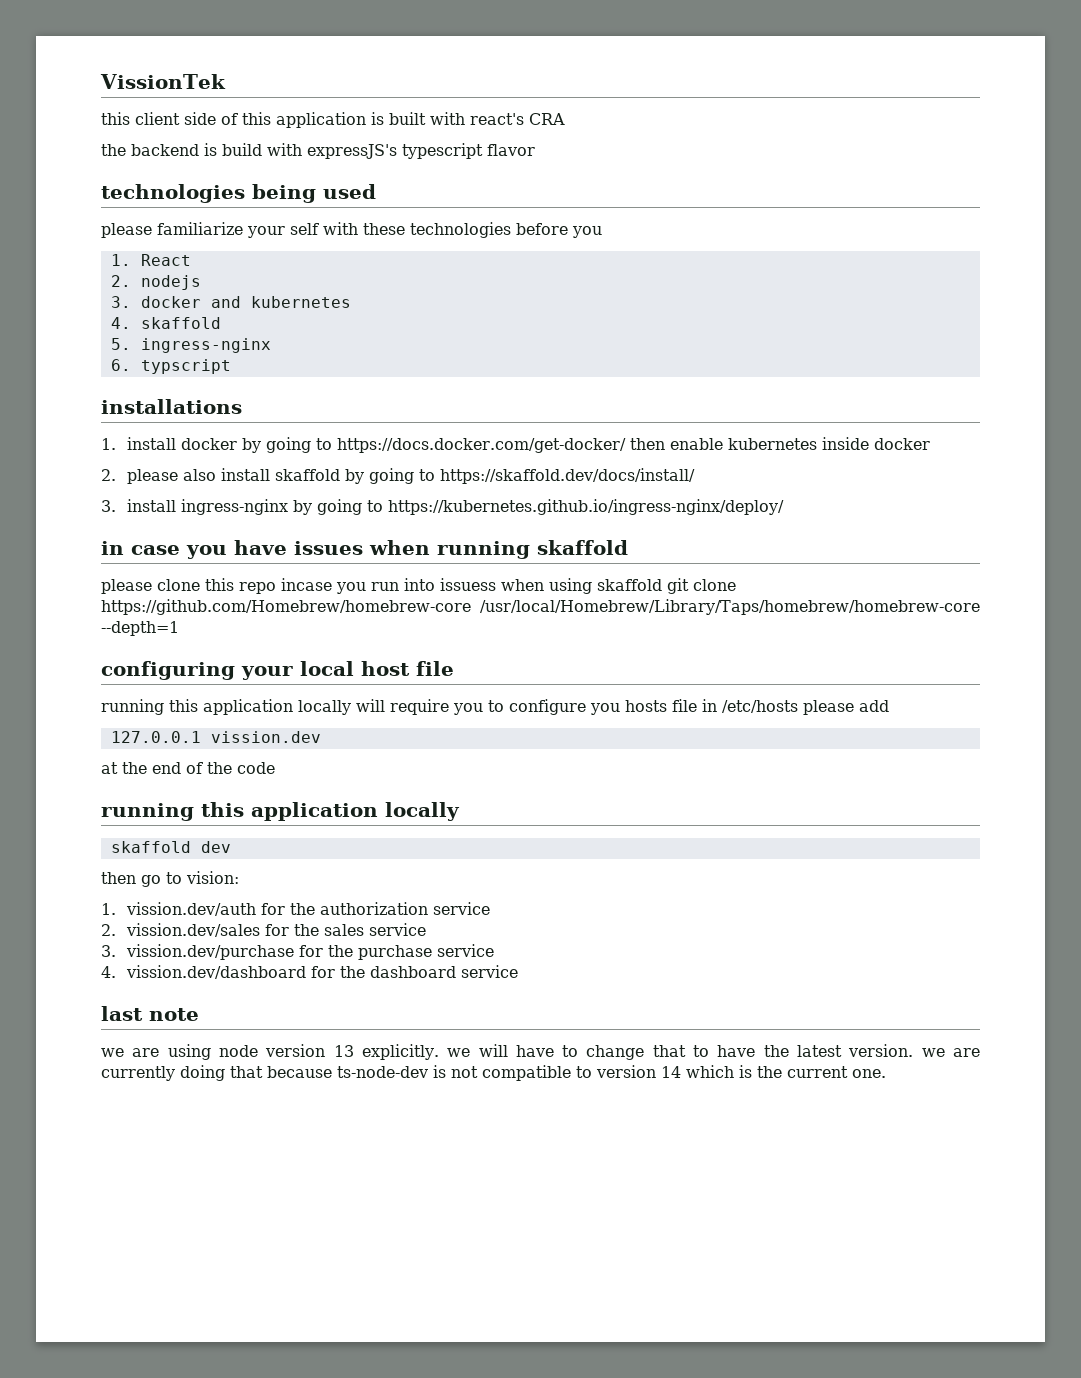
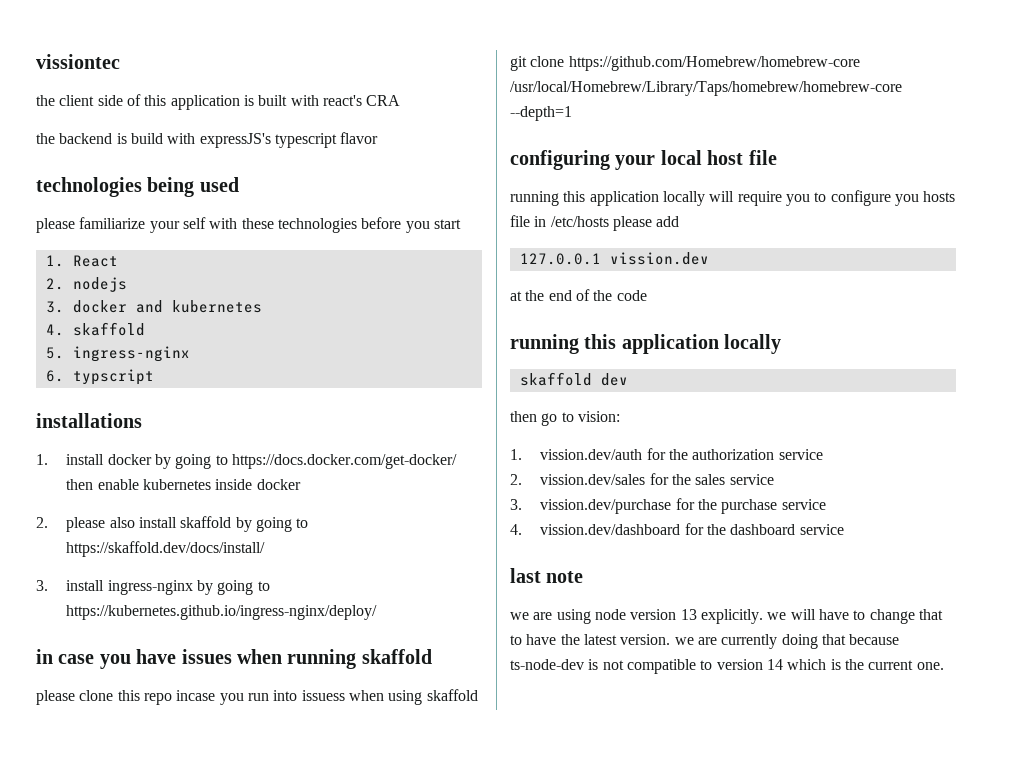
[100,74,226,89] [101,112,130,125] VissionTek // this -> [36,54,120,69] [36,95,55,106] vissiontec // the
(602, 232) none -> [433,219,461,229] start

